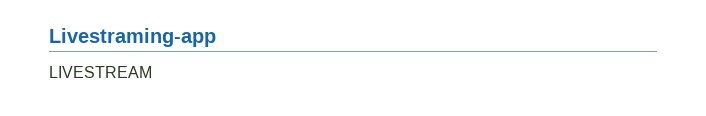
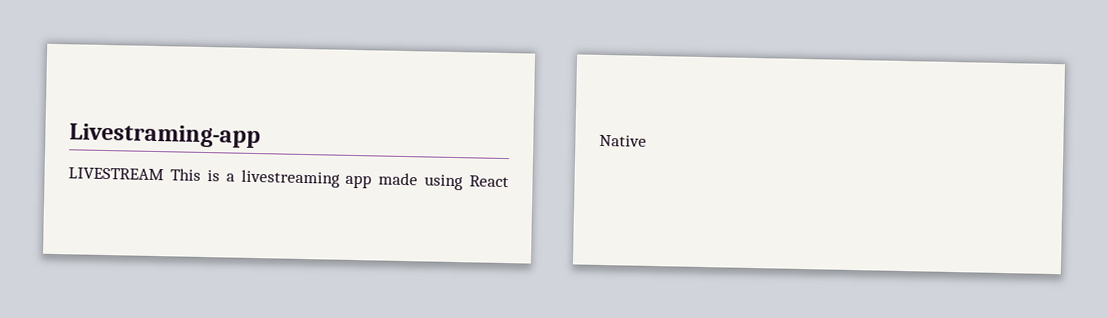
(152, 72) none -> [169,168,509,191] [599,134,647,147] This is a livestreaming app made using React Native

